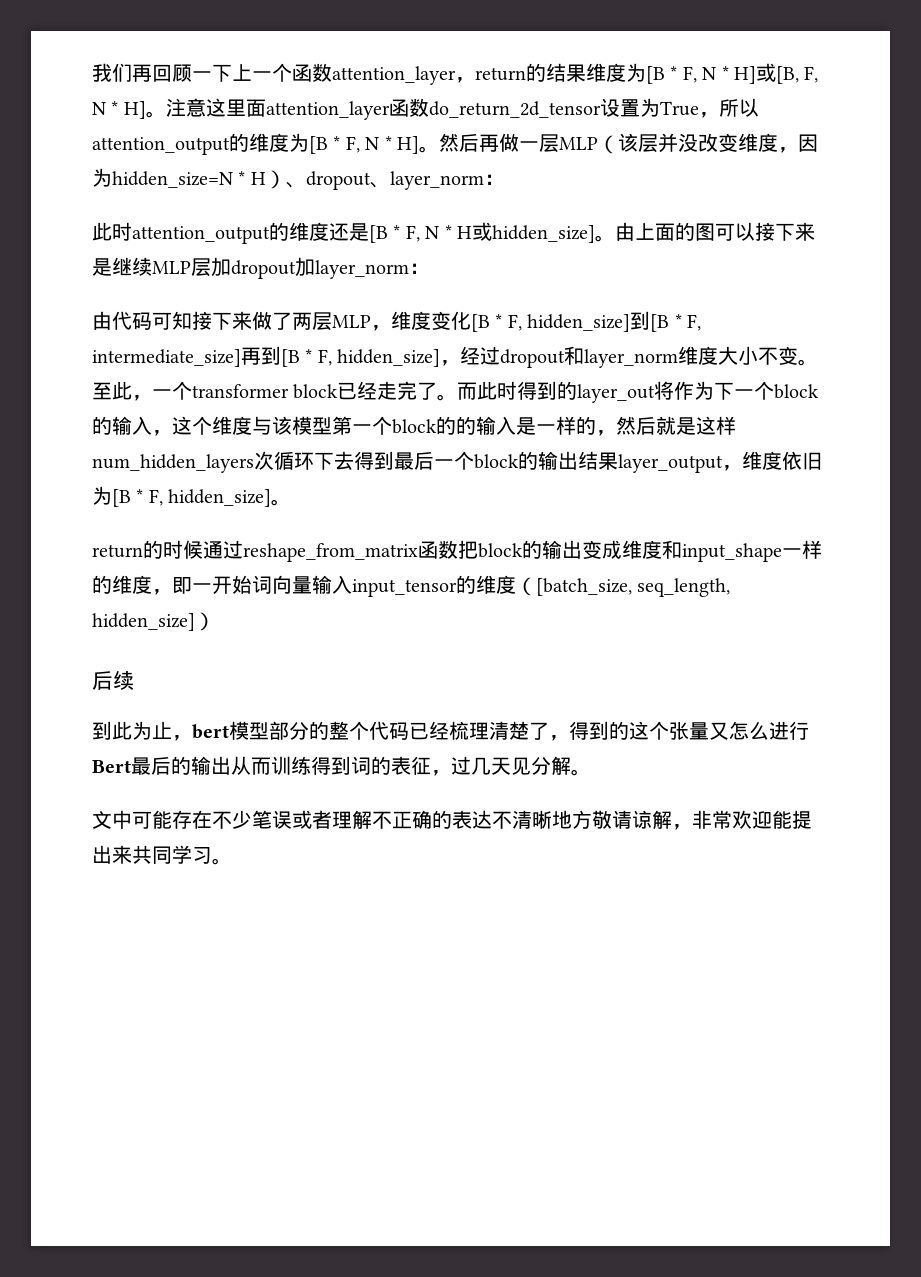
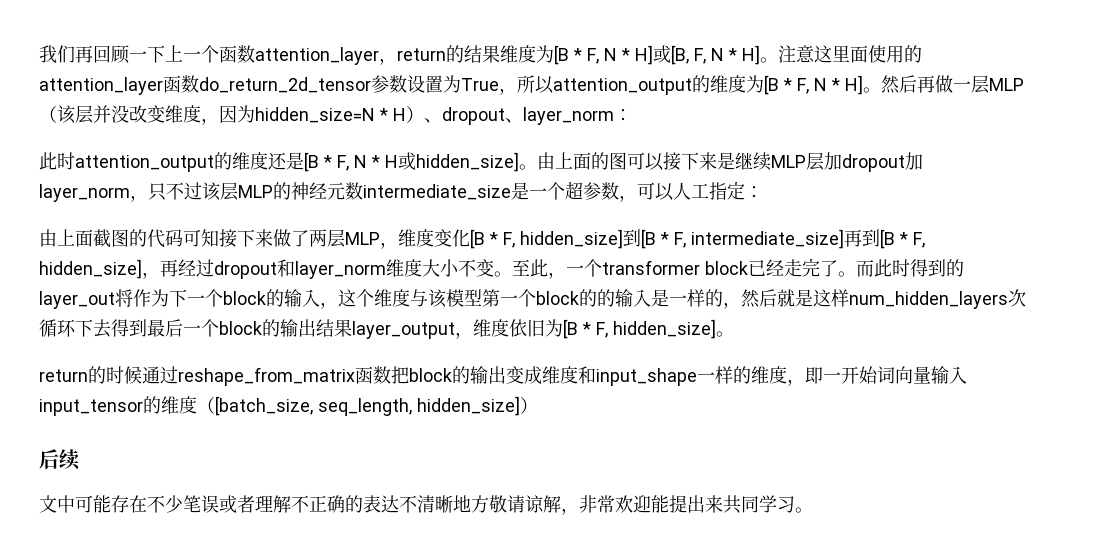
(266, 108) none -> [868,45,922,63] 使用的
(601, 109) none -> [371,75,407,93] 参数
(409, 269) none -> [130,181,745,202] ，只不过该层MLP的神经元数intermediate_size是一个超参数，可以人工指定
(112, 320) none -> [57,229,147,248] 上面截图的
(461, 363) none -> [160,259,178,277] 再
[92,721,809,741] [92,756,591,776] // 到此为止，bert模型部分的整个代码已经梳理清楚了，得到的这个张量又怎么进行Bert最后的输出从而训练得到词的表征，过几天见分解。 -> (80, 459) none

